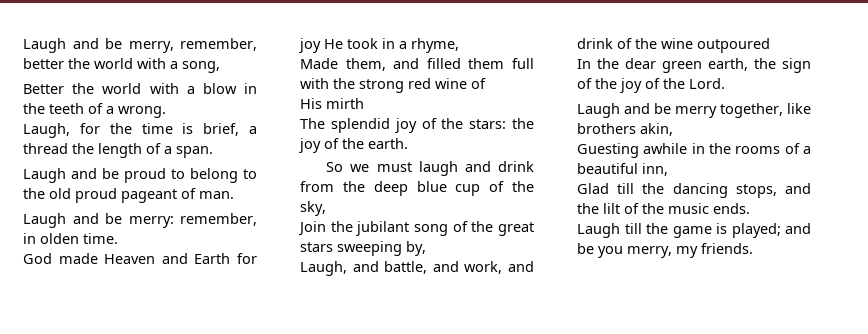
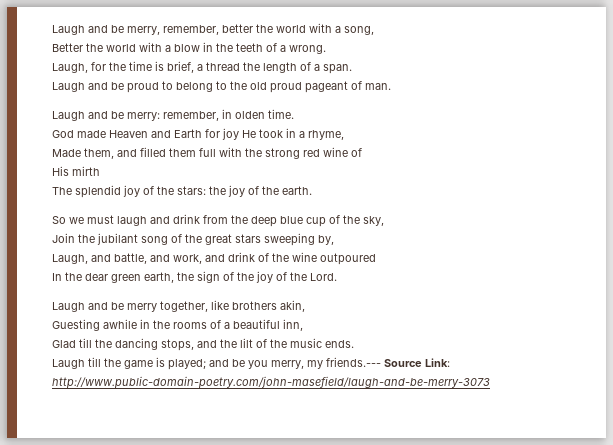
[701,243,753,254] friends. -> [326,357,450,367] [52,376,490,389] friends.--- Source Link: http://www.public-domain-poetry.com/john-masefield/laugh-and-be-merry-3073

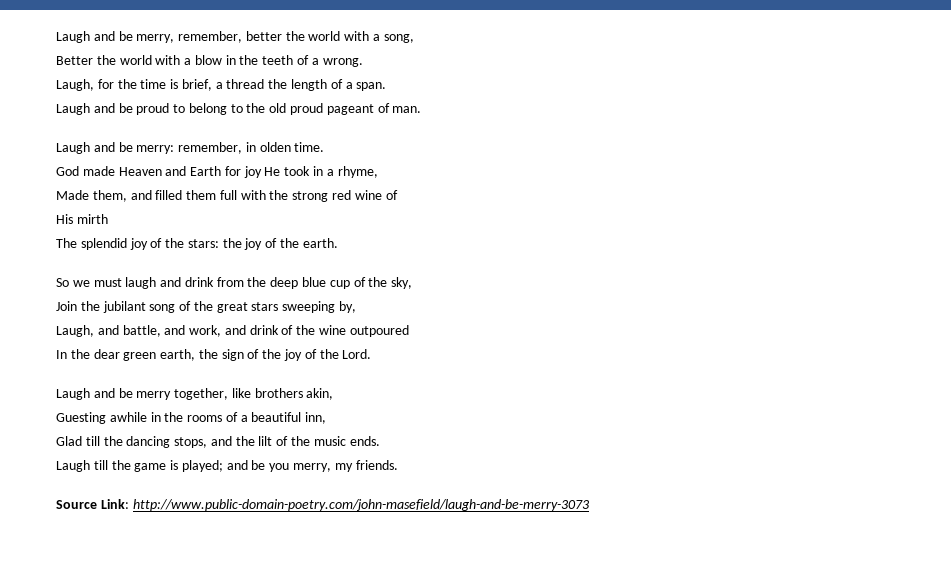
[326,357,381,367] friends.--- -> [355,460,398,470] friends. //

